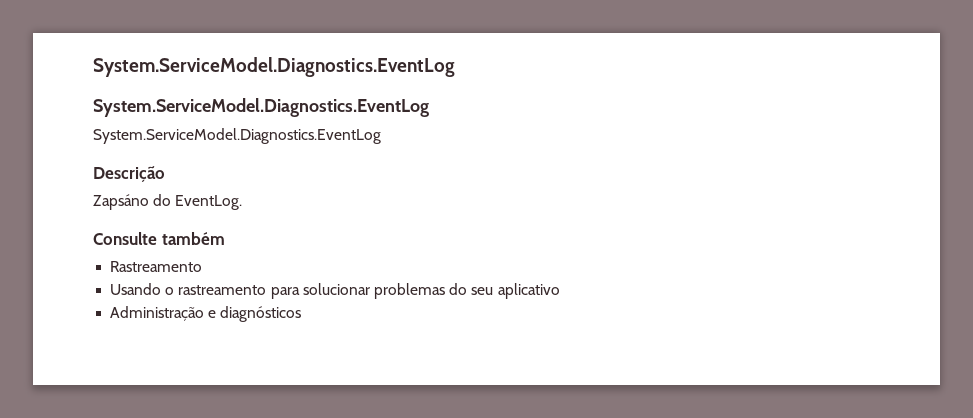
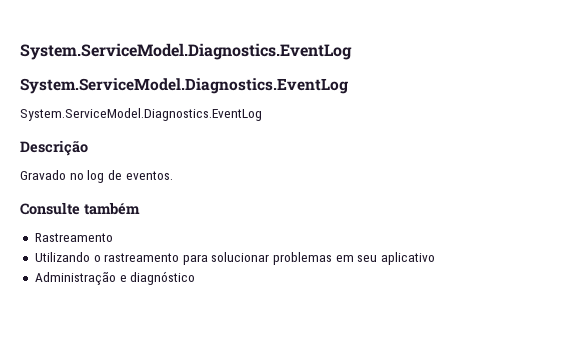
[93,194,243,210] Zapsáno do EventLog. -> [20,170,173,183] Gravado no log de eventos.
[110,283,162,295] Usando -> [34,252,90,262] Utilizando
[449,283,468,295] do -> [335,255,354,262] em
[220,306,302,322] diagnósticos -> [130,271,196,285] diagnóstico

